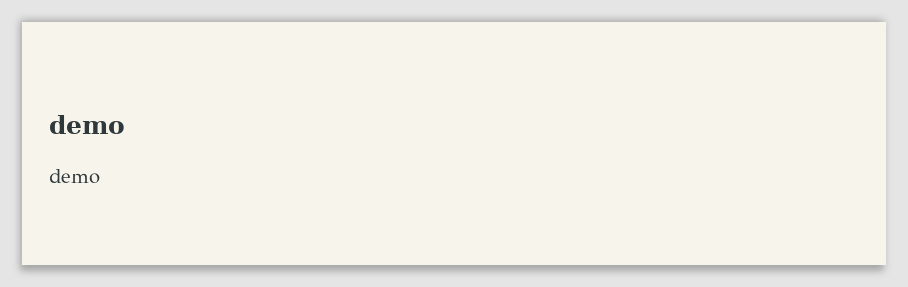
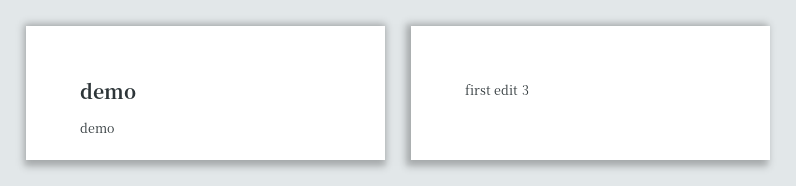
(100, 176) none -> [465,84,529,95] // first edit 3

